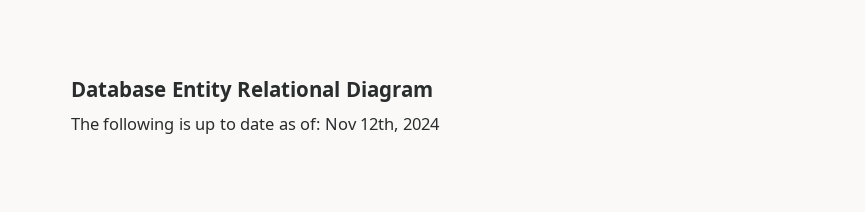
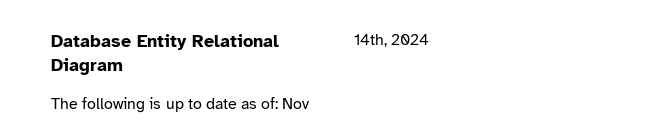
[360,118,399,132] 12th, -> [354,34,387,47] 14th,

